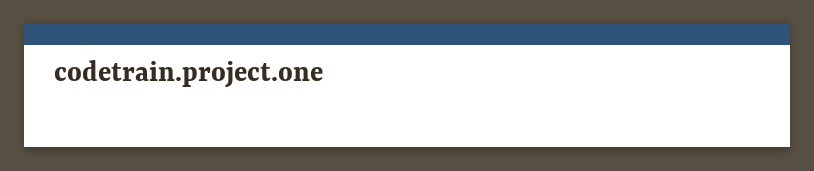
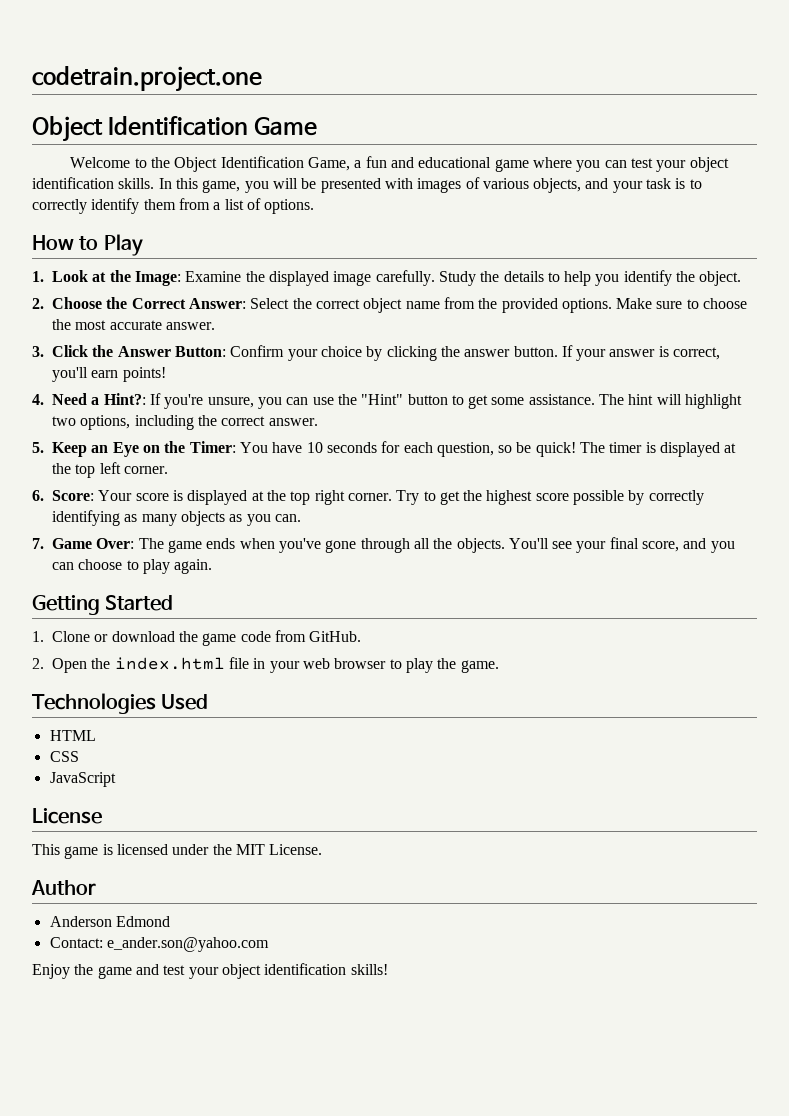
(323, 74) none -> [32,116,318,142] [70,156,729,172] [32,177,702,193] [32,198,315,214] [32,234,143,256] [32,270,742,286] [32,297,748,313] [52,319,215,330] [32,345,721,361] [52,367,166,382] [32,393,743,409] [52,415,318,430] [32,441,737,457] [52,462,168,478] [32,490,704,505] [52,510,301,526] [32,537,735,553] [52,559,213,574] [32,595,174,615] [32,630,362,646] [32,657,499,673] [32,693,209,714] [49,730,96,741] [49,751,79,762] [49,772,116,787] [32,808,102,824] [32,844,323,859] [31,880,96,895] [49,916,170,927] [49,937,269,952] [32,963,388,979] // Object Identification Game // Welcome to the Object Identification Game, a fun and educational game where you can test your object identification skills. In this game, you will be presented with images of various objects, and your task is to correctly identify them from a list of options. // How to Play // 1. Look at the Image: Examine the displayed image carefully. Study the details to help you identify the object. // 2. Choose the Correct Answer: Select the correct object name from the provided options. Make sure to choose the most accurate answer. // 3. Click the Answer Button: Confirm your choice by clicking the answer button. If your answer is correct, you'll earn points! // 4. Need a Hint?: If you're unsure, you can use the "Hint" button to get some assistance. The hint will highlight two options, including the correct answer. // 5. Keep an Eye on the Timer: You have 10 seconds for each question, so be quick! The timer is displayed at the top left corner. // 6. Score: Your score is displayed at the top right corner. Try to get the highest score possible by correctly identifying as many objects as you can. // 7. Game Over: The game ends when you've gone through all the objects. You'll see your final score, and you can choose to play again. // Getting Started // 1. Clone or download the game code from GitHub. // 2. Open the index.html file in your web browser to play the game. // Technologies Used // HTML // CSS // JavaScript // License // This game is licensed under the MIT License. // Author // Anderson Edmond // Contact: e_ander.son@yahoo.com // Enjoy the game and test your object identification skills!

